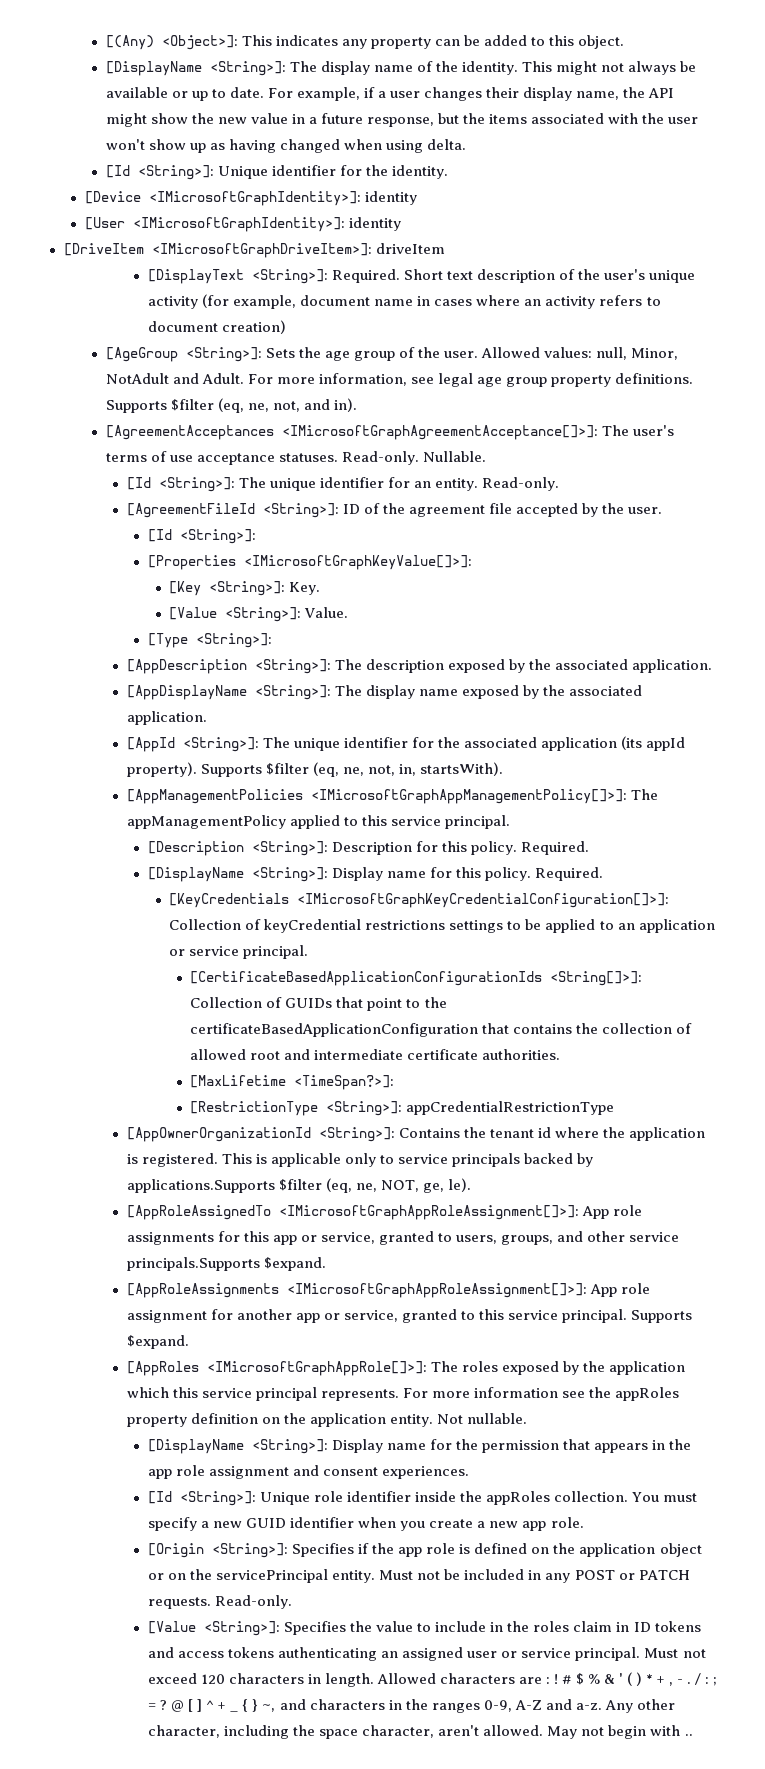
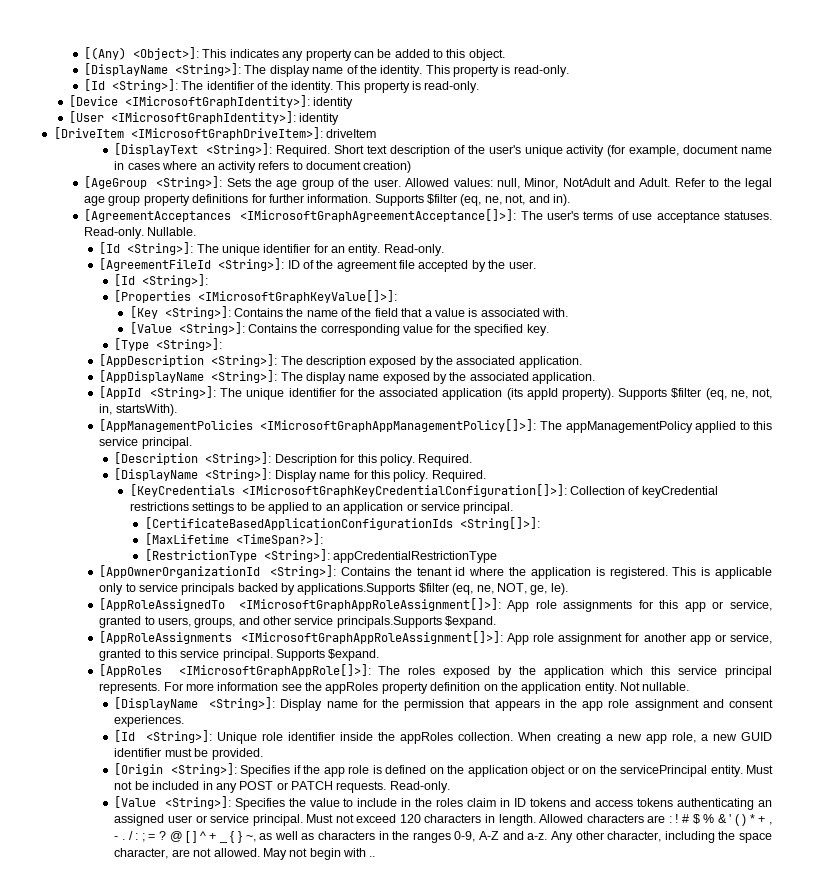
[556,61,697,75] [105,87,675,101] [105,113,699,127] [105,139,467,153] [105,165,448,180] might not always be available or up to date. For example, if a user changes their display name, the API might show the new value in a future response, but the items associated with the user won't show up as having changed when using delta. // [Id <String>]: Unique identifier for the identity. -> [453,65,569,77] [84,79,480,93] property is read-only. // [Id <String>]: The identifier of the identity. This property is read-only.
[247,373,694,387] For more information, see legal age group property definitions. -> [674,178,772,190] [84,194,372,206] Refer to the legal age group property definitions for further information.
[289,582,321,595] [169,607,349,622] Key. // [Value <String>]: Value. -> [233,308,569,317] [129,322,549,336] Contains the name of the field that a value is associated with. // [Value <String>]: Contains the corresponding value for the specified key.
[190,997,447,1011] [190,1023,693,1037] [190,1049,561,1060] Collection of GUIDs that point to the certificateBasedApplicationConfiguration that contains the collection of allowed root and intermediate certificate authorities. -> (540, 523) none
[632,1492,698,1502] [147,1517,584,1531] You must specify a new GUID identifier when you create a new app role. -> [518,732,772,744] [114,748,263,760] When creating a new app role, a new GUID identifier must be provided.
[279,1699,306,1710] and -> [259,831,315,840] as well as
[438,1725,480,1736] aren't -> [171,848,212,857] are not

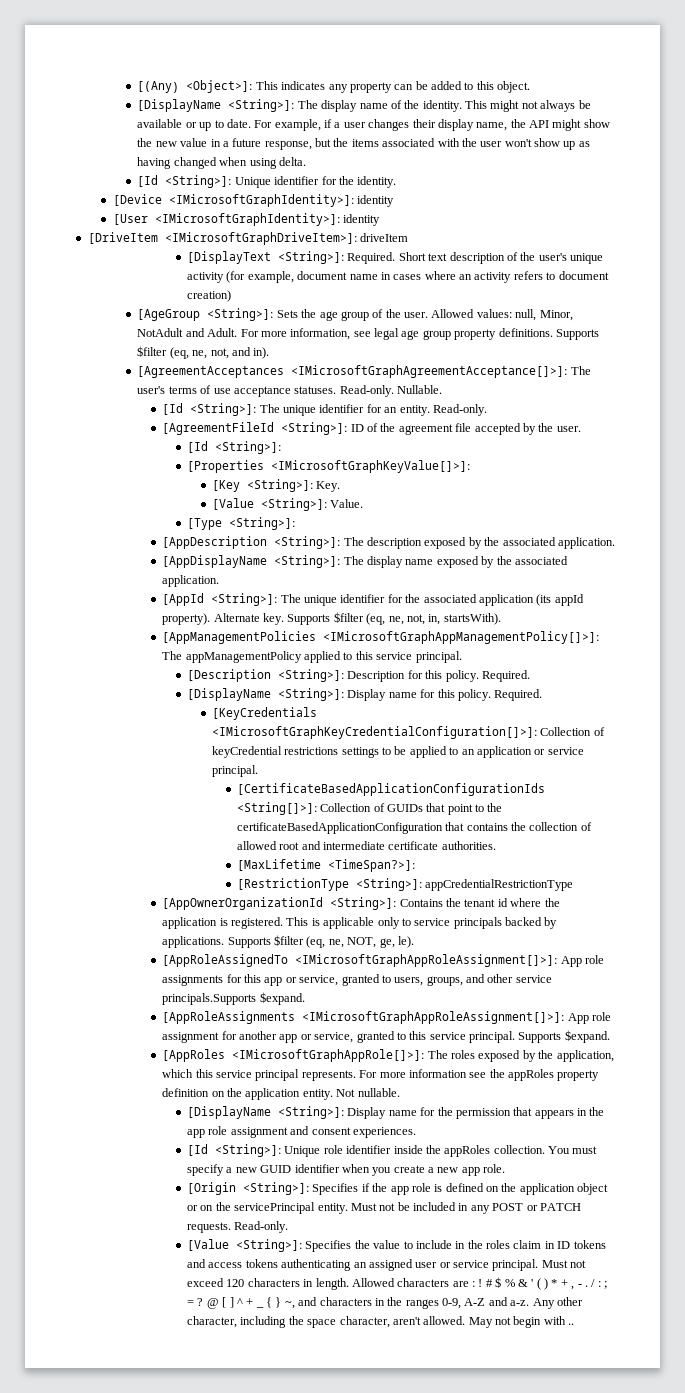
[453,65,569,77] [84,79,480,93] property is read-only. // [Id <String>]: The identifier of the identity. This property is read-only. -> [490,100,591,112] [137,119,610,131] [137,138,590,150] [137,157,306,169] [137,175,397,188] might not always be available or up to date. For example, if a user changes their display name, the API might show the new value in a future response, but the items associated with the user won't show up as having changed when using delta. // [Id <String>]: Unique identifier for the identity.
[674,178,772,190] [84,194,372,206] Refer to the legal age group property definitions for further information. -> [240,328,553,340] For more information, see legal age group property definitions.
[233,308,569,317] [129,322,549,336] Contains the name of the field that a value is associated with. // [Value <String>]: Contains the corresponding value for the specified key. -> [316,481,341,492] [211,498,364,511] Key. // [Value <String>]: Value.
(614, 394) none -> [213,613,285,625] Alternate key.
(540, 523) none -> [320,803,503,815] [236,822,592,834] [236,841,496,850] Collection of GUIDs that point to the certificateBasedApplicationConfiguration that contains the collection of allowed root and intermediate certificate authorities.
[297,583,416,595] applications.Supports -> [162,936,271,948] applications. Supports
[543,666,604,678] application -> [556,1050,614,1062] application,
[518,732,772,744] [114,748,263,760] When creating a new app role, a new GUID identifier must be provided. -> [548,1146,598,1154] [187,1164,506,1176] You must specify a new GUID identifier when you create a new app role.
[259,831,315,840] as well as -> [298,1297,318,1306] and
[171,848,212,857] are not -> [392,1317,421,1325] aren't

